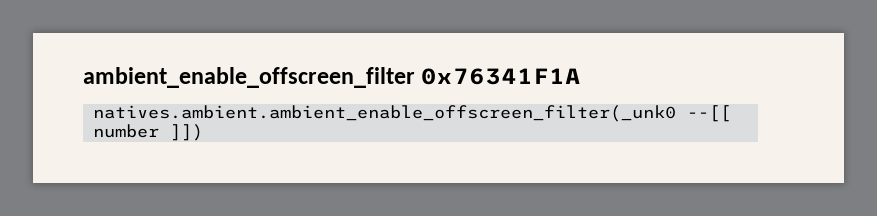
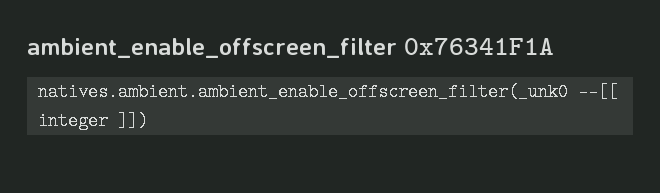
[93,124,160,138] number -> [37,112,108,130] integer

